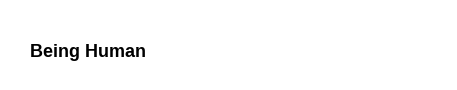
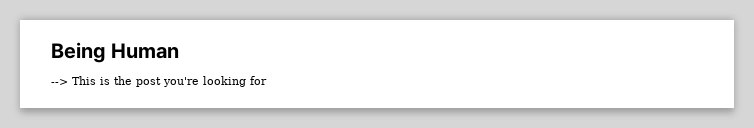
(146, 50) none -> [51,76,267,87] // --> This is the post you're looking for

